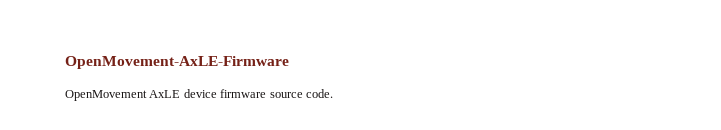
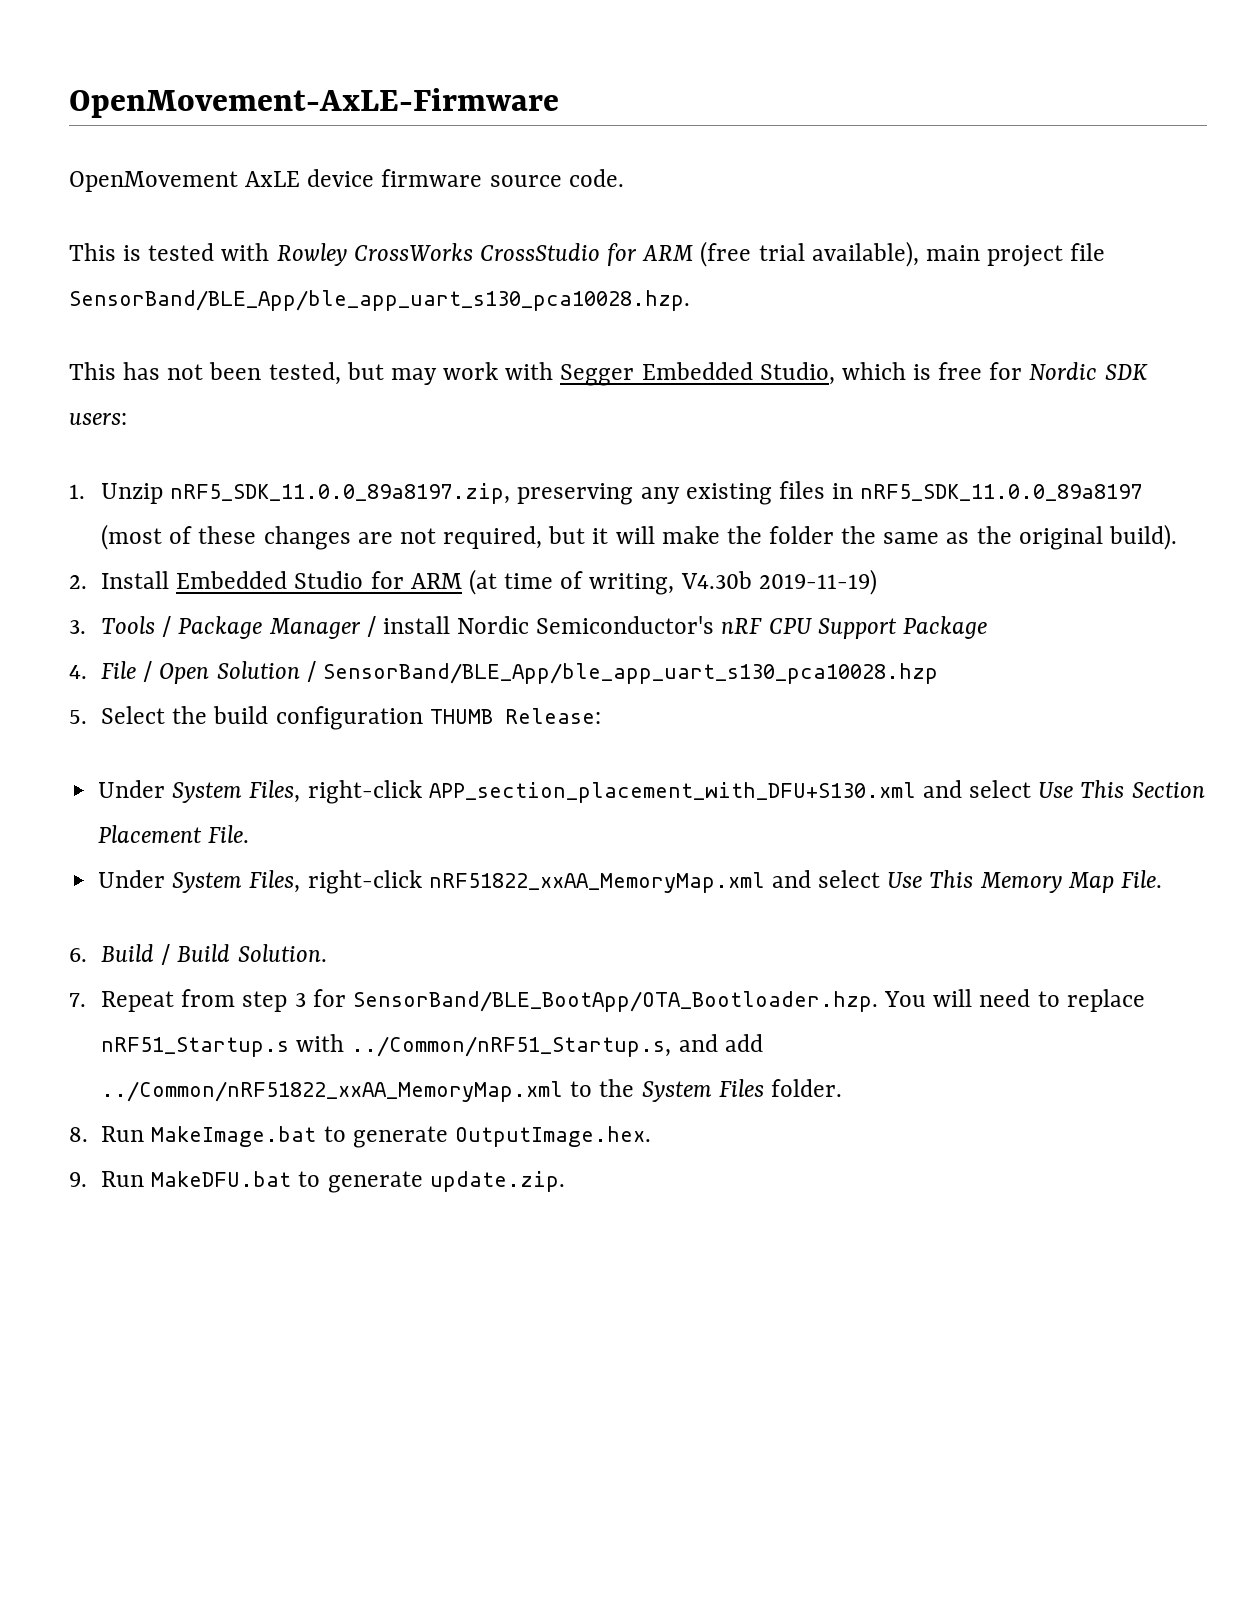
(333, 93) none -> [69,241,1106,267] [69,290,690,311] [69,362,1148,386] [69,413,127,425] [69,481,1143,505] [101,524,1177,550] [69,569,877,595] [69,616,987,639] [69,661,938,684] [69,706,601,730] [98,780,1205,804] [98,825,250,843] [98,870,1162,894] [69,944,327,965] [69,989,1145,1012] [101,1034,763,1057] [101,1079,842,1102] [69,1126,651,1148] [69,1171,565,1193] // This is tested with Rowley CrossWorks CrossStudio for ARM (free trial available), main project file SensorBand/BLE_App/ble_app_uart_s130_pca10028.hzp. // This has not been tested, but may work with Segger Embedded Studio, which is free for Nordic SDK users: // 1. Unzip nRF5_SDK_11.0.0_89a8197.zip, preserving any existing files in nRF5_SDK_11.0.0_89a8197 (most of these changes are not required, but it will make the folder the same as the original build). // 2. Install Embedded Studio for ARM (at time of writing, V4.30b 2019-11-19) // 3. Tools / Package Manager / install Nordic Semiconductor's nRF CPU Support Package // 4. File / Open Solution / SensorBand/BLE_App/ble_app_uart_s130_pca10028.hzp // 5. Select the build configuration THUMB Release: // Under System Files, right-click APP_section_placement_with_DFU+S130.xml and select Use This Section Placement File. // Under System Files, right-click nRF51822_xxAA_MemoryMap.xml and select Use This Memory Map File. // 6. Build / Build Solution. // 7. Repeat from step 3 for SensorBand/BLE_BootApp/OTA_Bootloader.hzp. You will need to replace nRF51_Startup.s with ../Common/nRF51_Startup.s, and add ../Common/nRF51822_xxAA_MemoryMap.xml to the System Files folder. // 8. Run MakeImage.bat to generate OutputImage.hex. // 9. Run MakeDFU.bat to generate update.zip.

